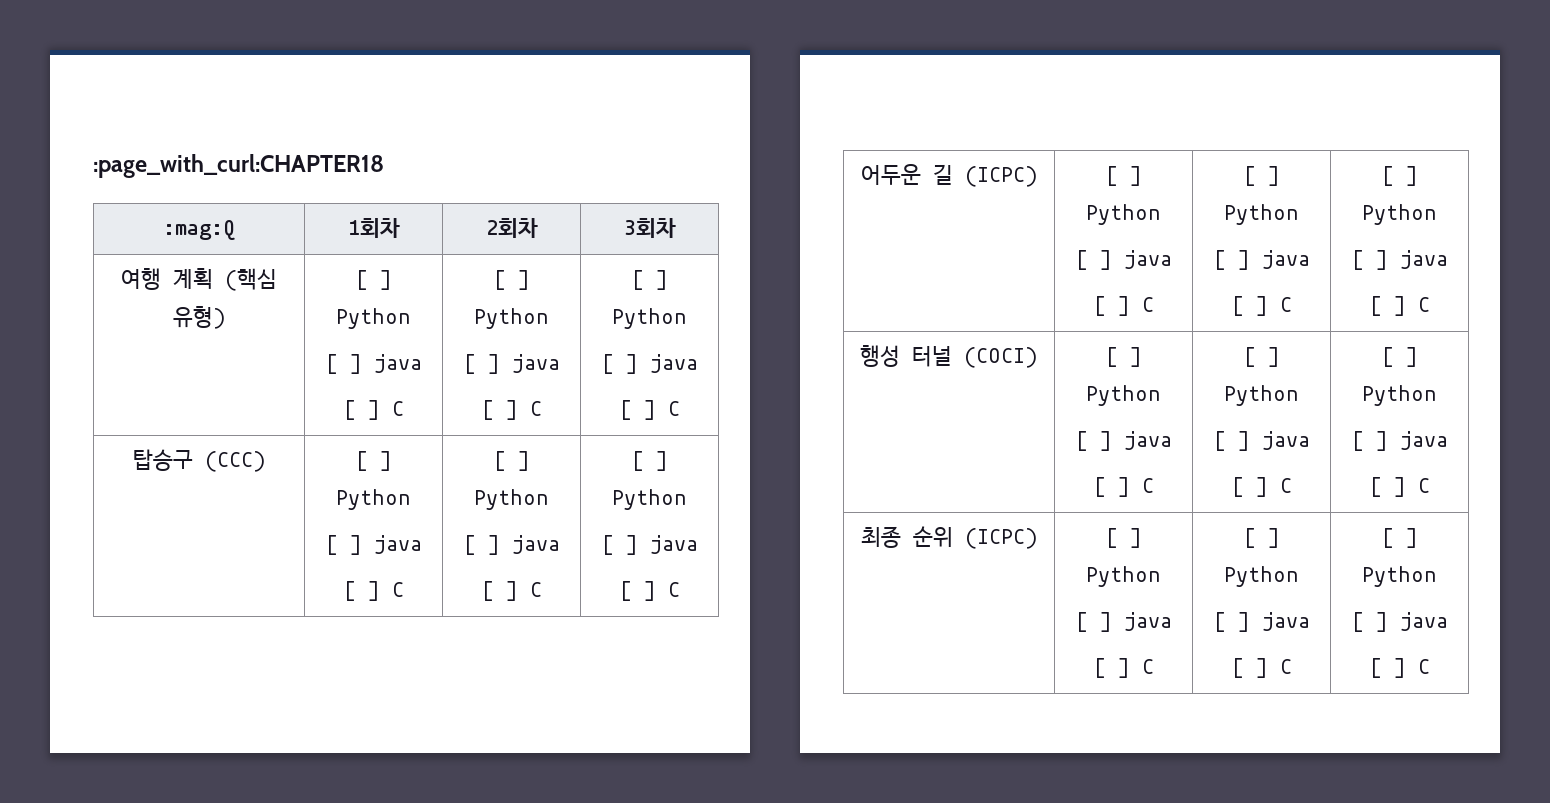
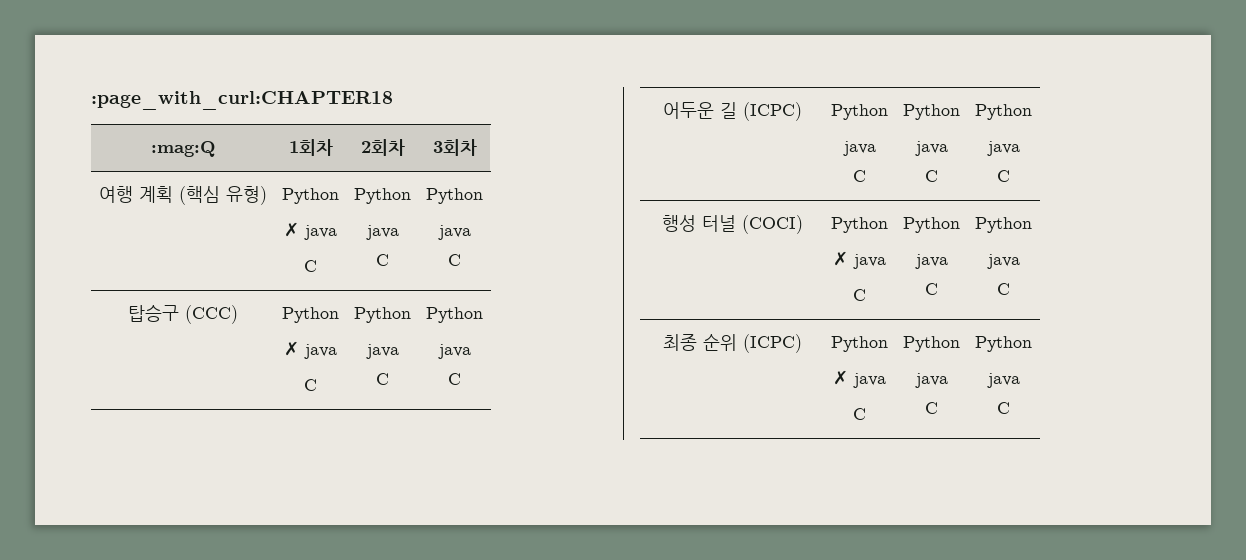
[355,270,392,290] [336,308,411,329] [325,354,422,374] [343,400,404,420] [493,270,530,290] [474,308,549,329] [463,354,560,374] [481,400,542,420] [631,270,668,290] [612,308,687,329] [601,354,698,374] [619,400,656,420] [ ] Python // [ ] java // [ ] C | [ ] Python // [ ] java // [ ] C | [ ] Python // [ ] java // [ ] -> [282,188,339,204] [284,222,337,240] [304,260,317,272] [354,188,411,204] [365,225,399,240] [376,254,390,266] [426,188,484,204] [437,225,471,240] Python // ✗ java // C | Python // java // C | Python // java //
[355,451,392,471] [336,489,411,510] [325,535,422,555] [343,581,404,601] [493,451,530,471] [474,489,549,510] [463,535,560,555] [481,581,542,601] [631,451,668,471] [612,489,687,510] [601,535,698,555] [619,581,656,601] [ ] Python // [ ] java // [ ] C | [ ] Python // [ ] java // [ ] C | [ ] Python // [ ] java // [ ] -> [282,307,339,323] [284,341,337,359] [304,379,317,391] [354,307,411,323] [365,344,399,359] [376,373,390,385] [426,307,484,323] [437,344,471,359] Python // ✗ java // C | Python // java // C | Python // java //
[1105,166,1142,186] [1086,204,1161,225] [1075,250,1172,270] [1093,296,1154,316] [1243,166,1280,186] [1224,204,1299,225] [1213,250,1310,270] [1231,296,1292,316] [1381,166,1418,186] [1362,204,1437,225] [1351,250,1448,270] [1369,296,1406,316] [ ] Python // [ ] java // [ ] C | [ ] Python // [ ] java // [ ] C | [ ] Python // [ ] java // [ ] -> [831,104,888,120] [842,141,876,156] [853,170,866,182] [903,104,960,120] [914,141,948,156] [925,170,938,182] [975,104,1032,120] [986,141,1020,156] Python // java // C | Python // java // C | Python // java //
[1105,347,1142,367] [1086,385,1161,406] [1075,431,1172,451] [1093,477,1154,497] [1243,347,1280,367] [1224,385,1299,406] [1213,431,1310,451] [1231,477,1292,497] [1381,347,1418,367] [1362,385,1437,406] [1351,431,1448,451] [1369,477,1406,497] [ ] Python // [ ] java // [ ] C | [ ] Python // [ ] java // [ ] C | [ ] Python // [ ] java // [ ] -> [831,217,888,233] [833,251,886,269] [853,289,866,301] [903,217,960,233] [914,254,948,269] [925,283,938,295] [975,217,1032,233] [986,254,1020,269] Python // ✗ java // C | Python // java // C | Python // java //
[1105,528,1142,548] [1086,566,1161,587] [1075,612,1172,632] [1093,658,1154,678] [1243,528,1280,548] [1224,566,1299,587] [1213,612,1310,632] [1231,658,1292,678] [1381,528,1418,548] [1362,566,1437,587] [1351,612,1448,632] [1369,658,1406,678] [ ] Python // [ ] java // [ ] C | [ ] Python // [ ] java // [ ] C | [ ] Python // [ ] java // [ ] -> [831,336,888,352] [833,370,886,388] [853,408,866,420] [903,336,960,352] [914,373,948,388] [925,402,938,414] [975,336,1032,352] [986,373,1020,388] Python // ✗ java // C | Python // java // C | Python // java //

